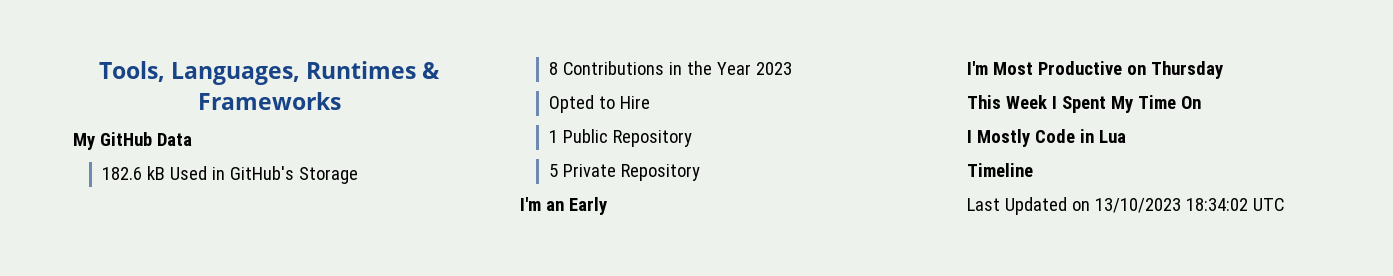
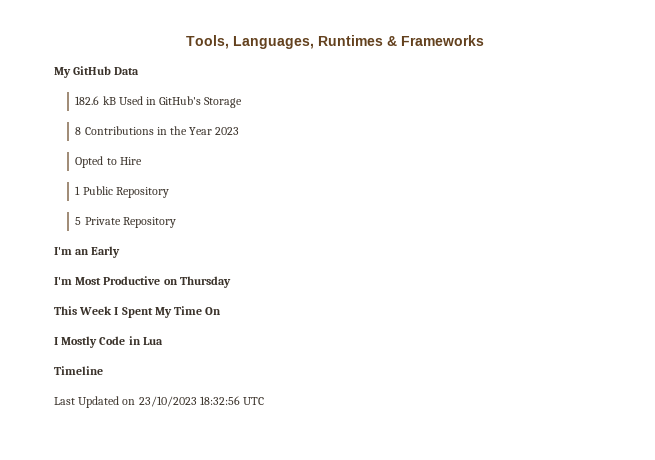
[1094,198,1248,213] 13/10/2023 18:34:02 -> [138,396,240,407] 23/10/2023 18:32:56

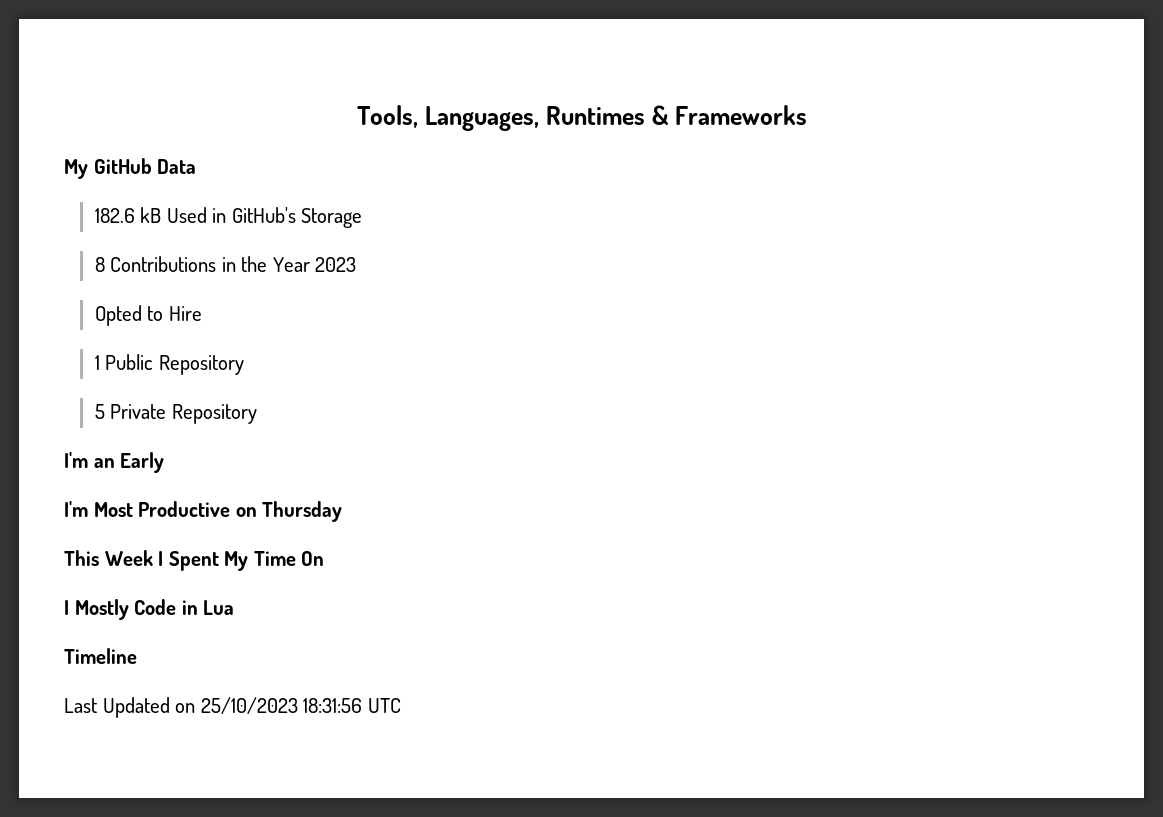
[138,396,240,407] 23/10/2023 18:32:56 -> [200,697,363,714] 25/10/2023 18:31:56

